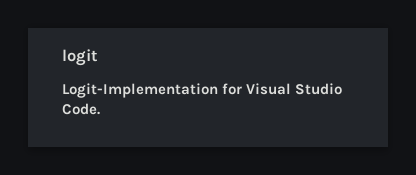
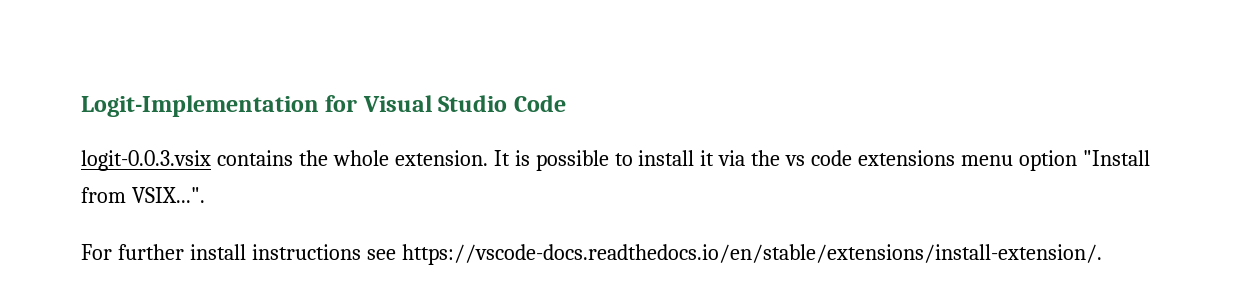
[62,49,98,66] logit // -> (81, 106) none
[62,103,100,115] Code. -> [513,95,566,112] [81,150,1150,171] [81,187,205,203] [81,244,1102,265] Code // logit-0.0.3.vsix contains the whole extension. It is possible to install it via the vs code extensions menu option "Install from VSIX...". // For further install instructions see https://vscode-docs.readthedocs.io/en/stable/extensions/install-extension/.

